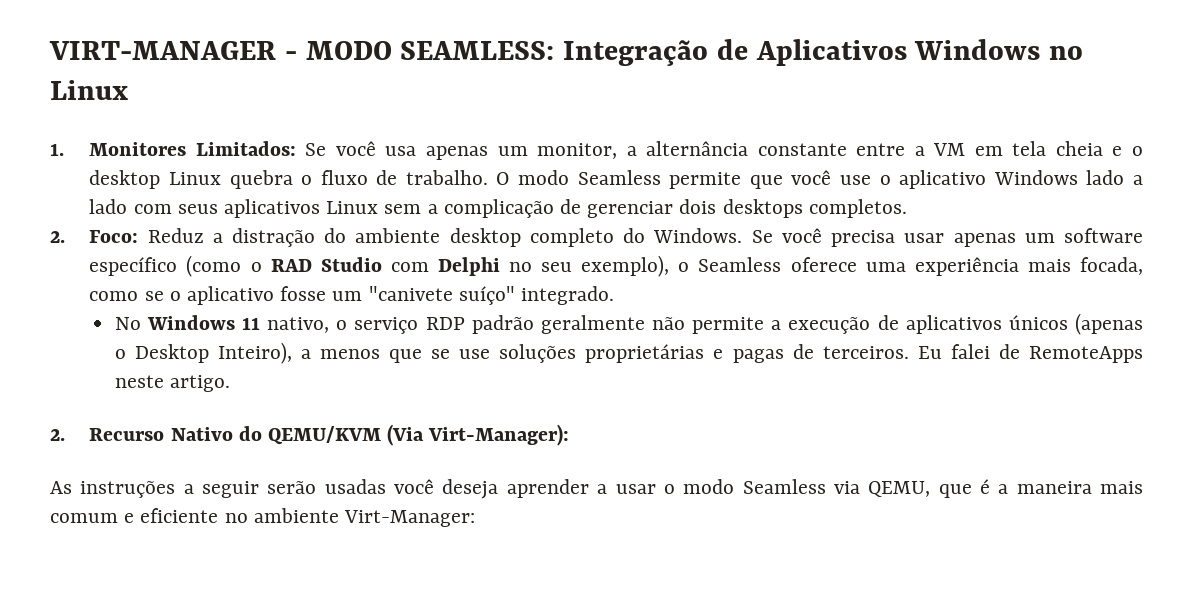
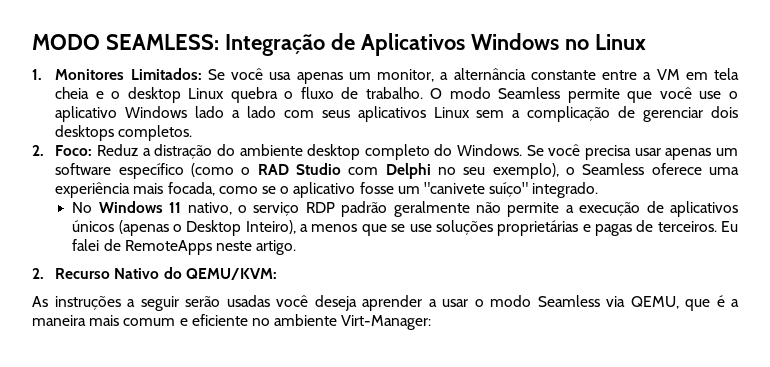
[49,41,297,60] VIRT-MANAGER - -> (32, 42) none
[267,424,570,446] QEMU/KVM (Via Virt-Manager): -> [185,268,277,280] QEMU/KVM:

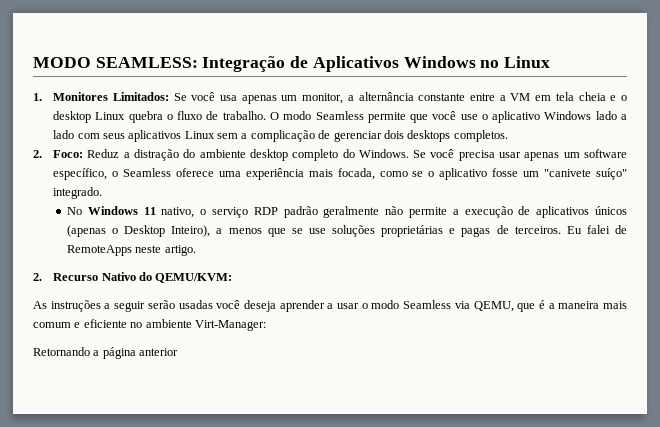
[118,163,559,179] específico (como o RAD Studio com Delphi no seu exemplo), -> [53,168,108,180] específico,
(432, 322) none -> [33,347,179,359] // Retornando a página anterior

